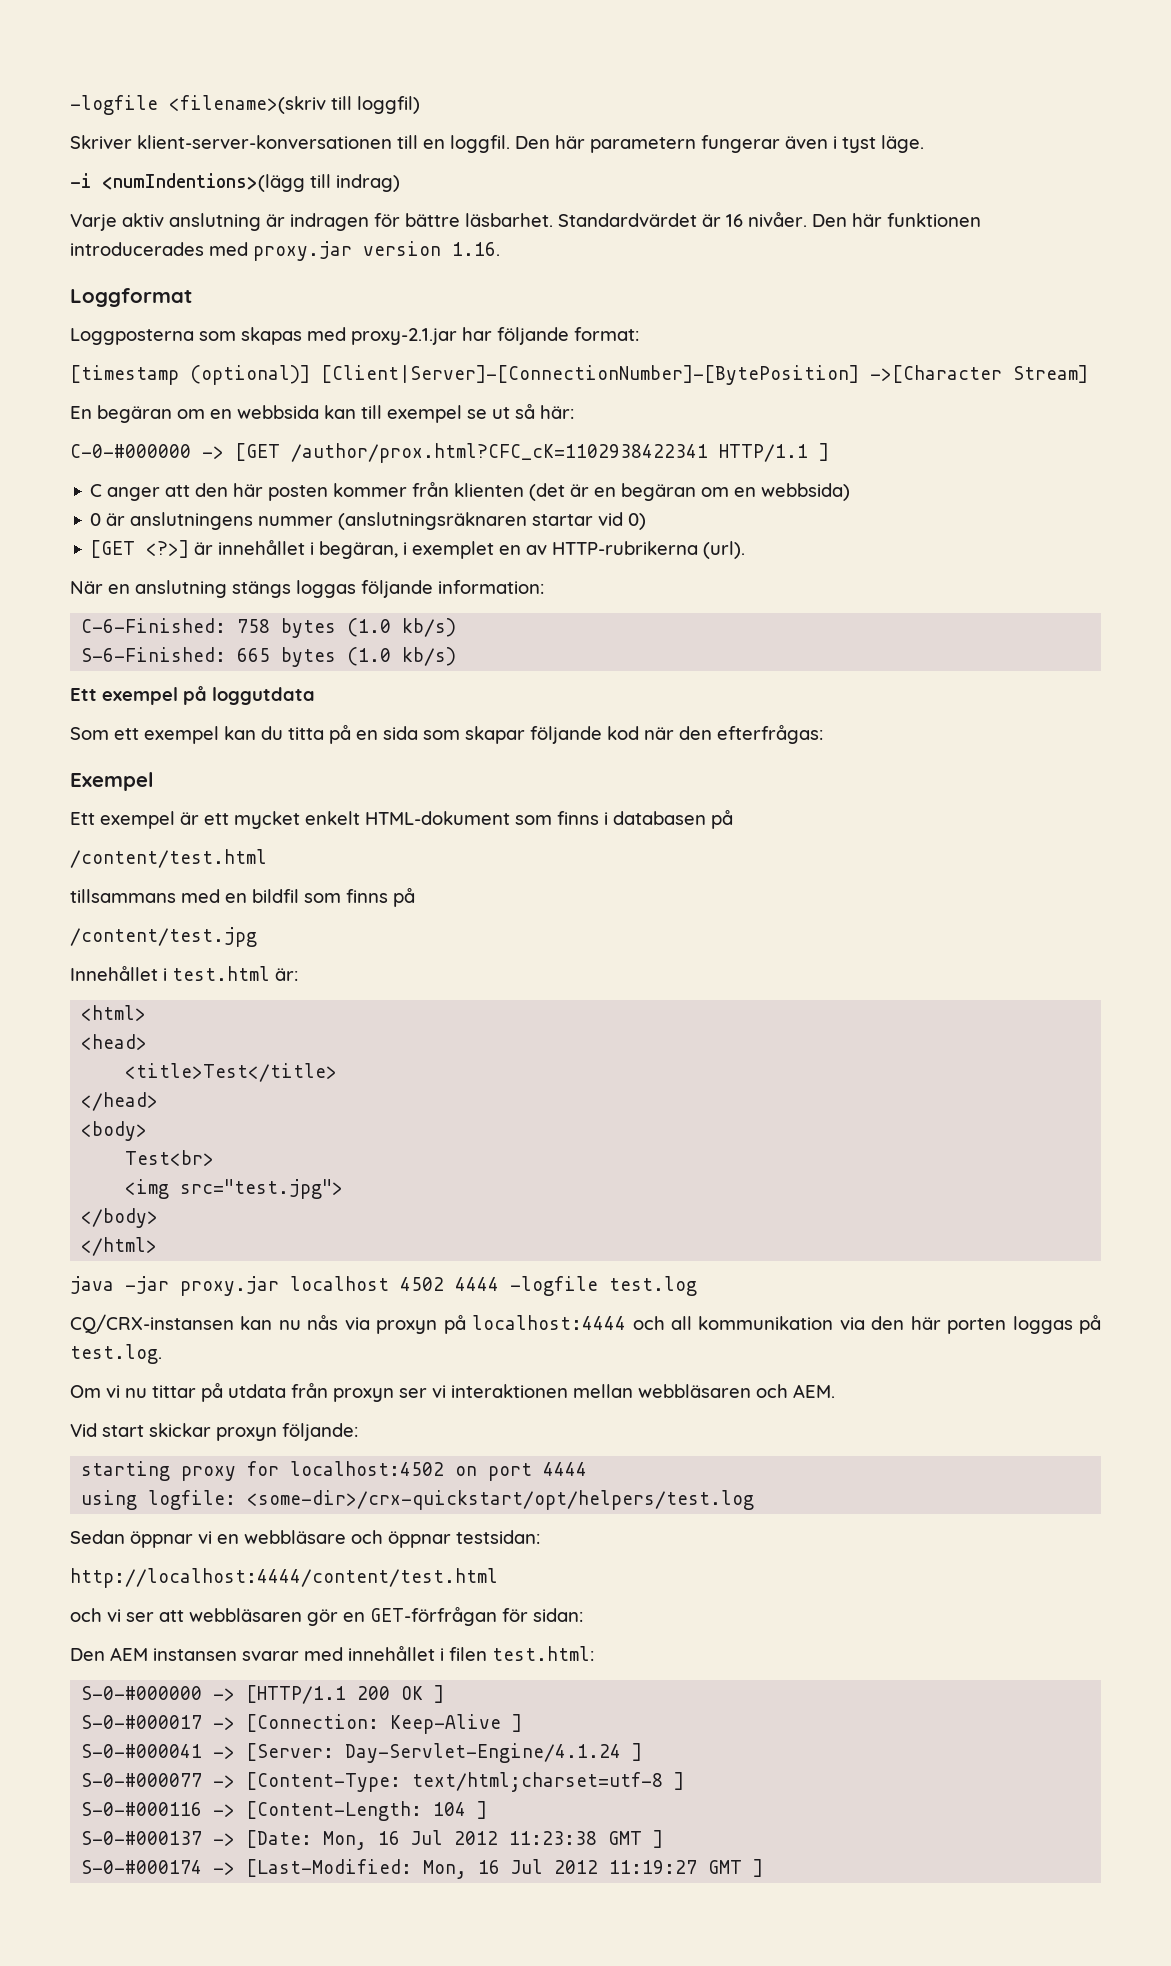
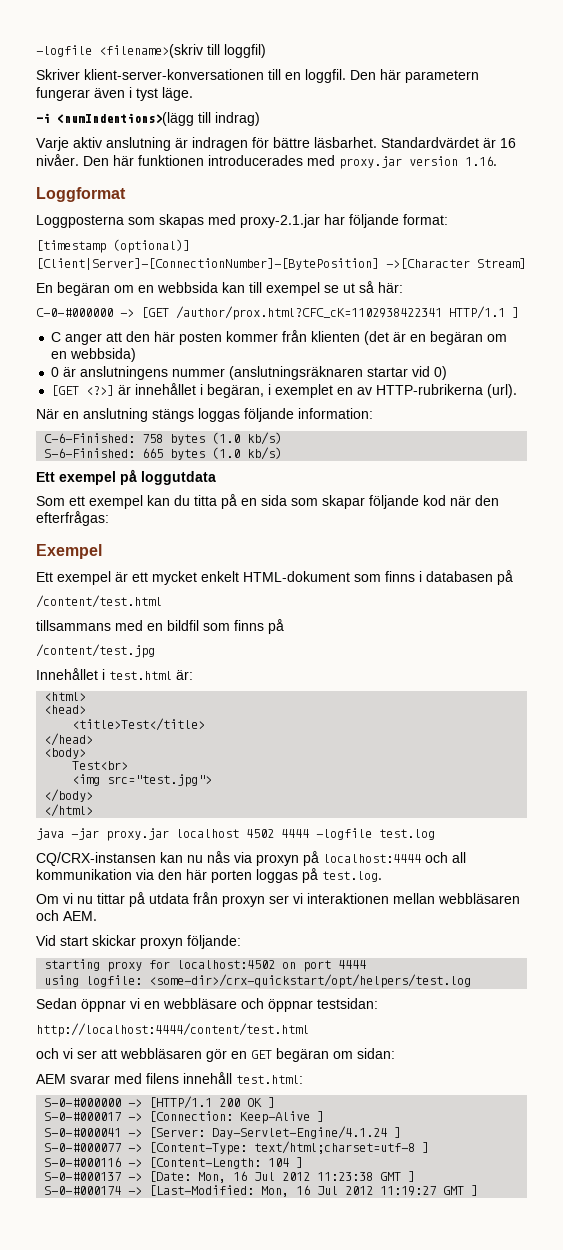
[370,1607,583,1626] [70,1646,487,1661] GET-förfrågan för sidan: // Den AEM instansen svarar med innehållet i filen -> [251,1048,395,1062] [36,1072,232,1084] GET begäran om sidan: // AEM svarar med filens innehåll

